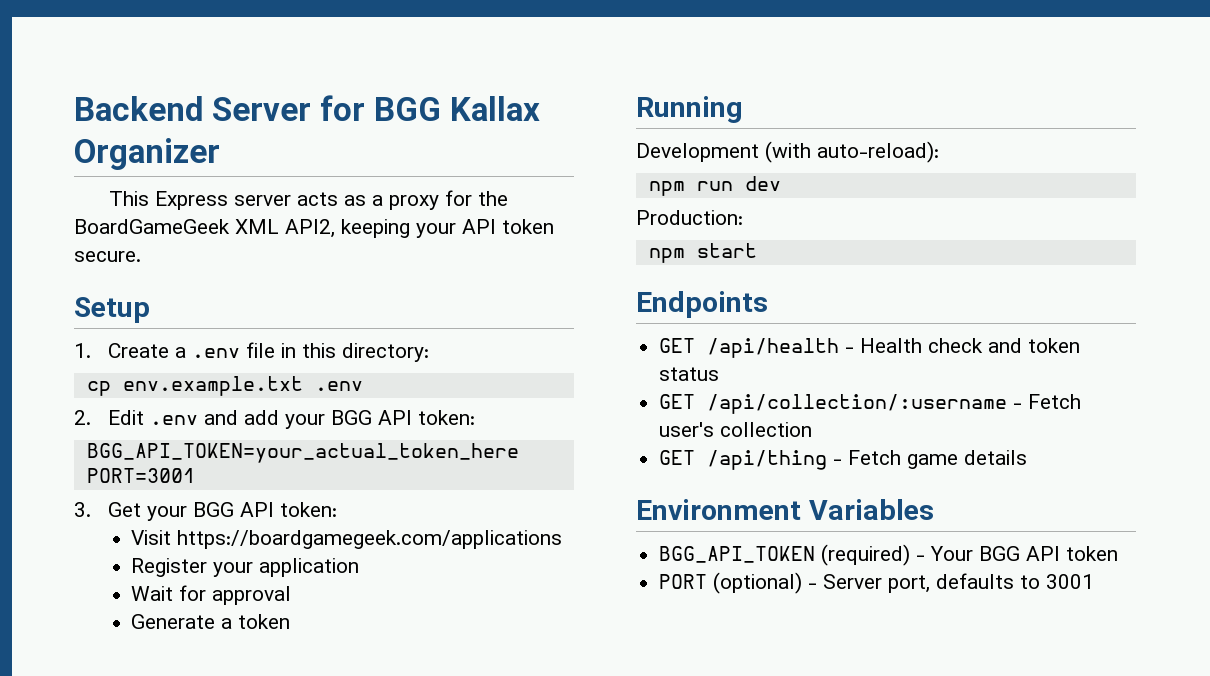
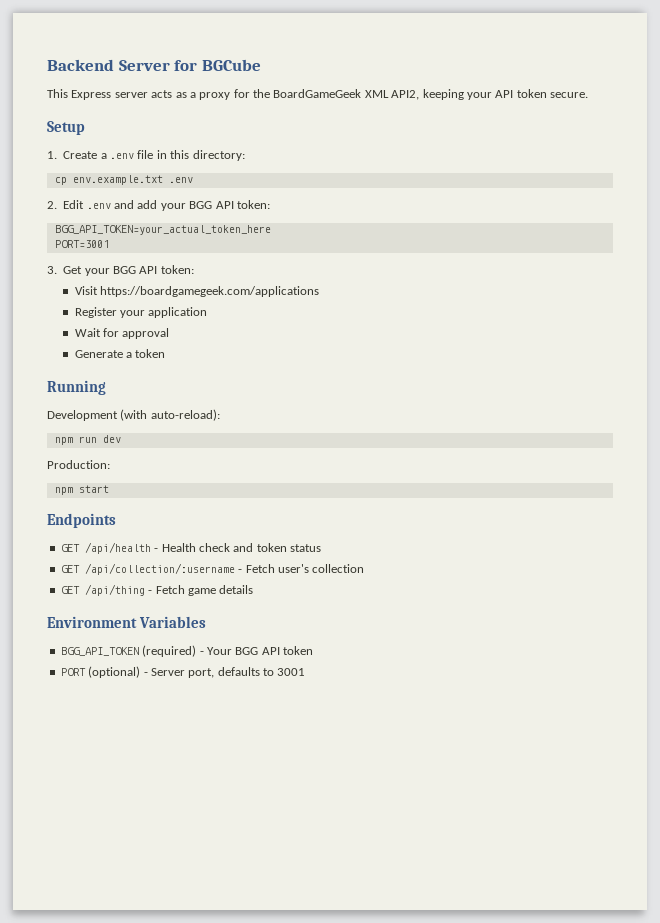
[373,96,540,121] [74,138,220,170] BGG Kallax Organizer -> [201,59,261,71] BGCube

